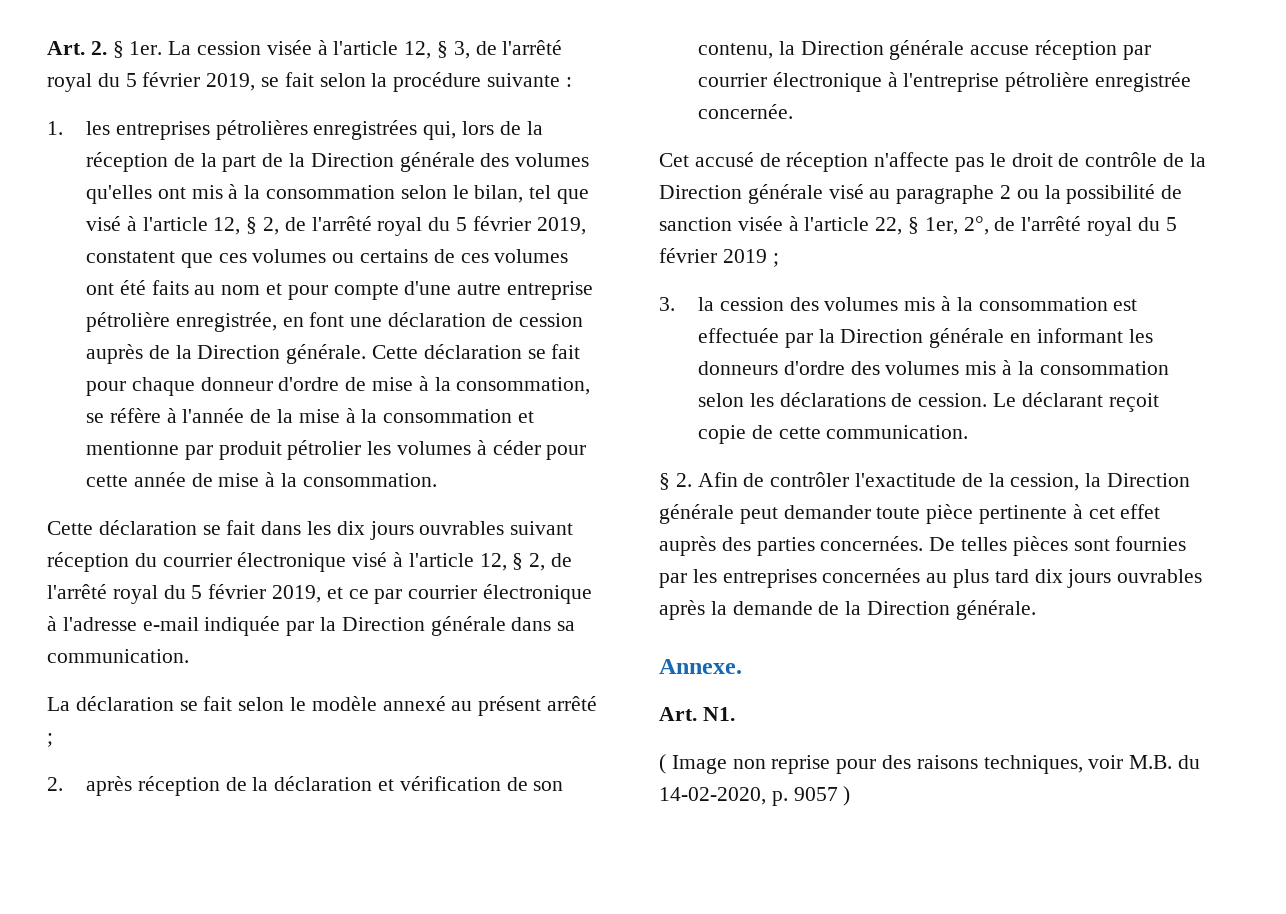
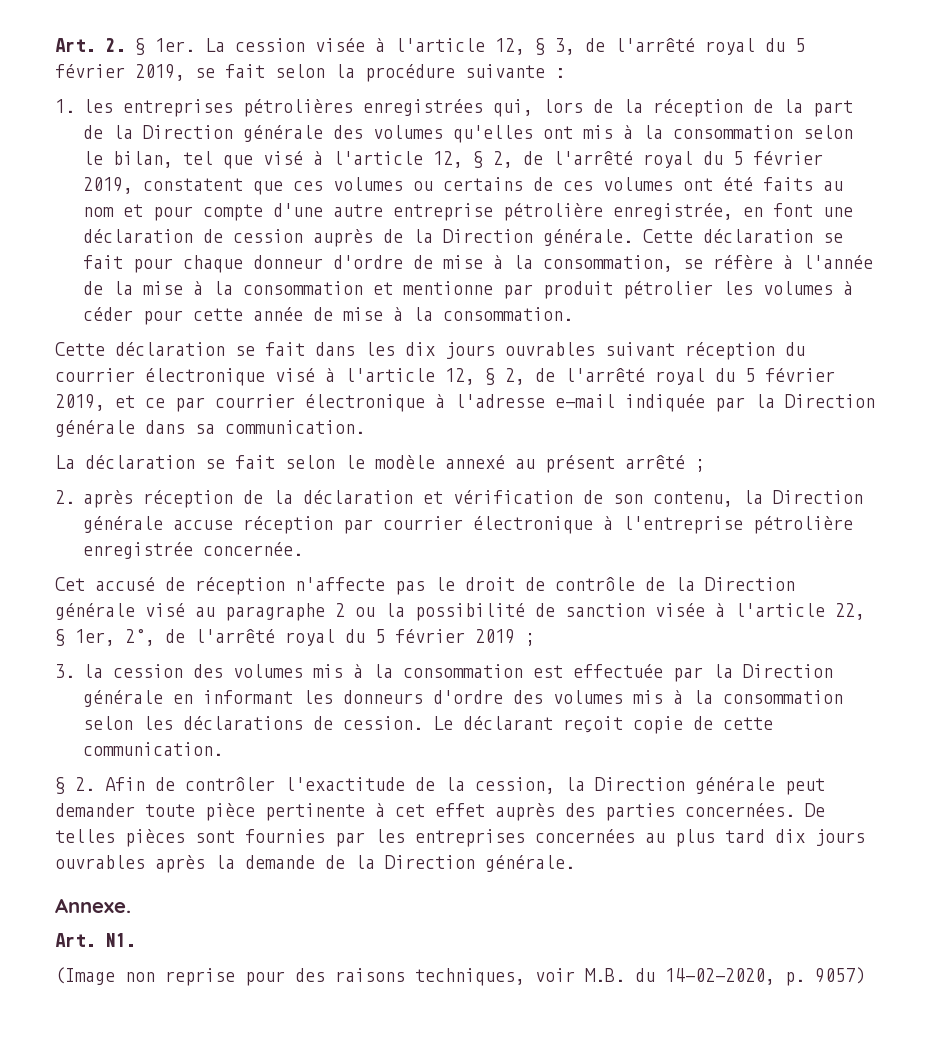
[659,754,727,774] ( Image -> [55,967,115,985] (Image
[793,786,851,806] 9057 ) -> [815,967,865,984] 9057)

